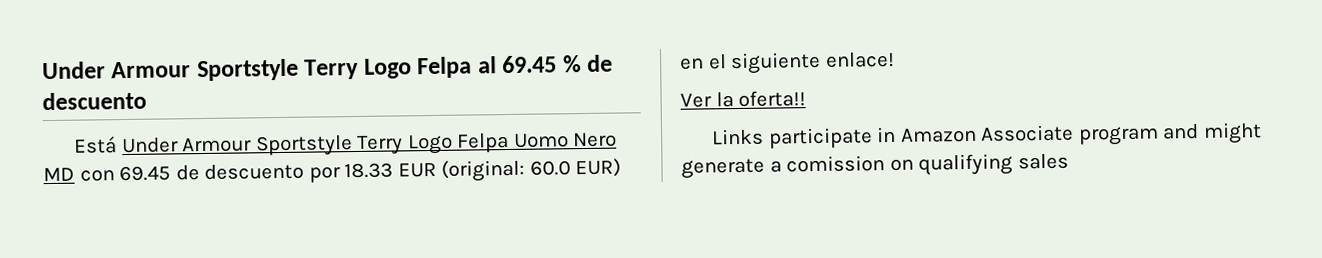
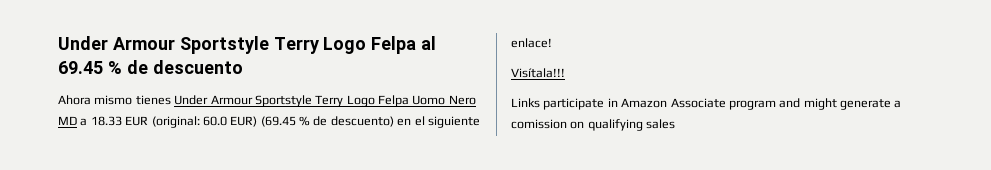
[74,136,118,154] Está -> [58,95,171,105] Ahora mismo tienes
[79,163,341,183] con 69.45 de descuento por -> [80,118,88,126] a
(622, 168) none -> [260,116,394,127] (69.45 % de descuento)
[680,90,807,108] Ver la oferta!! -> [511,68,565,78] Visítala!!!

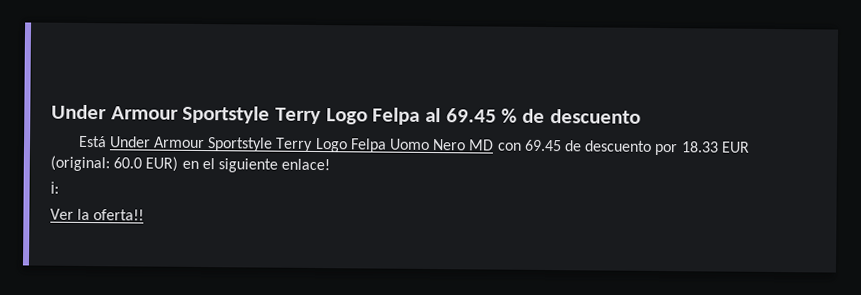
[58,95,171,105] Ahora mismo tienes -> [77,135,107,148] Está
[80,118,88,126] a -> [496,139,679,156] con 69.45 de descuento por
[260,116,394,127] (69.45 % de descuento) -> (179, 164) none
[511,68,565,78] [511,98,902,110] [511,119,676,131] Visítala!!! // Links participate in Amazon Associate program and might generate a comission on qualifying sales -> [50,181,59,194] [50,208,145,221] ℹ: // Ver la oferta!!

